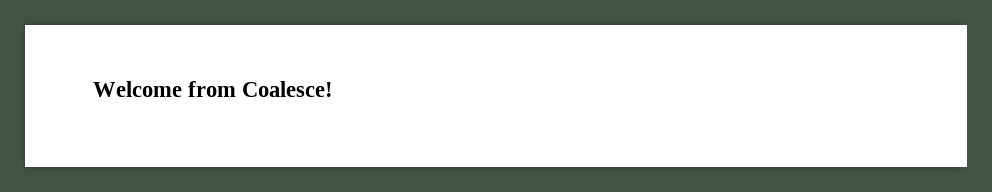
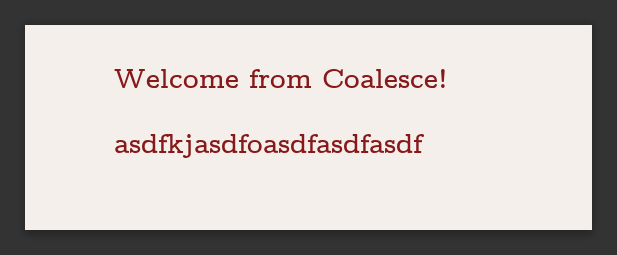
(334, 89) none -> [114,134,425,158] // asdfkjasdfoasdfasdfasdf

